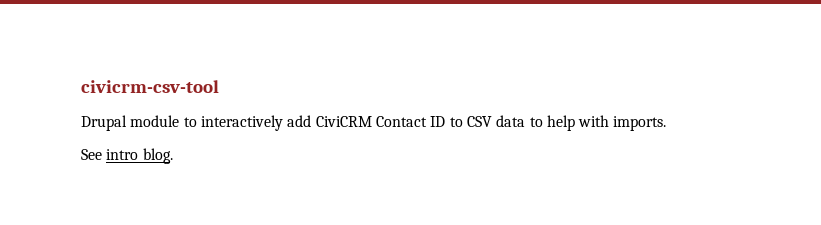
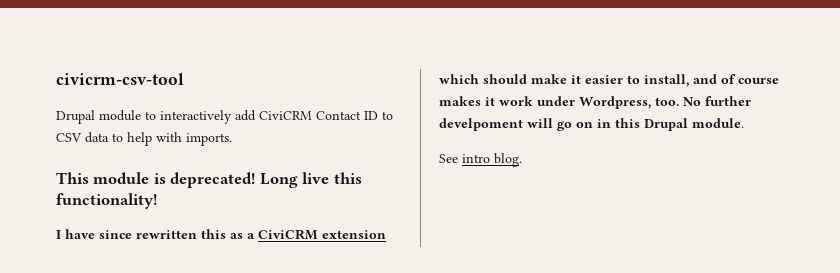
(667, 123) none -> [56,172,362,188] [56,193,157,209] [56,229,386,240] [439,74,779,87] [439,96,751,109] [439,118,744,131] // This module is deprecated! Long live this functionality! // I have since rewritten this as a CiviCRM extension which should make it easier to install, and of course makes it work under Wordpress, too. No further develpoment will go on in this Drupal module.

